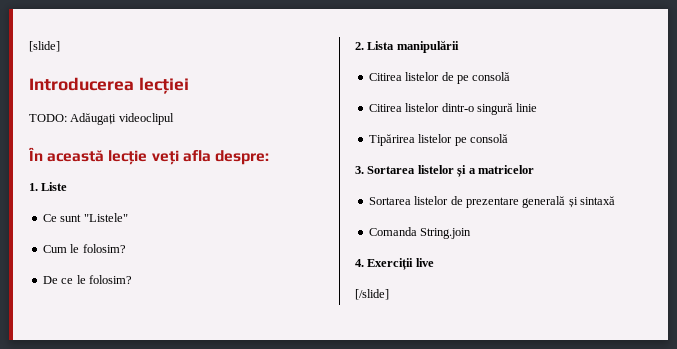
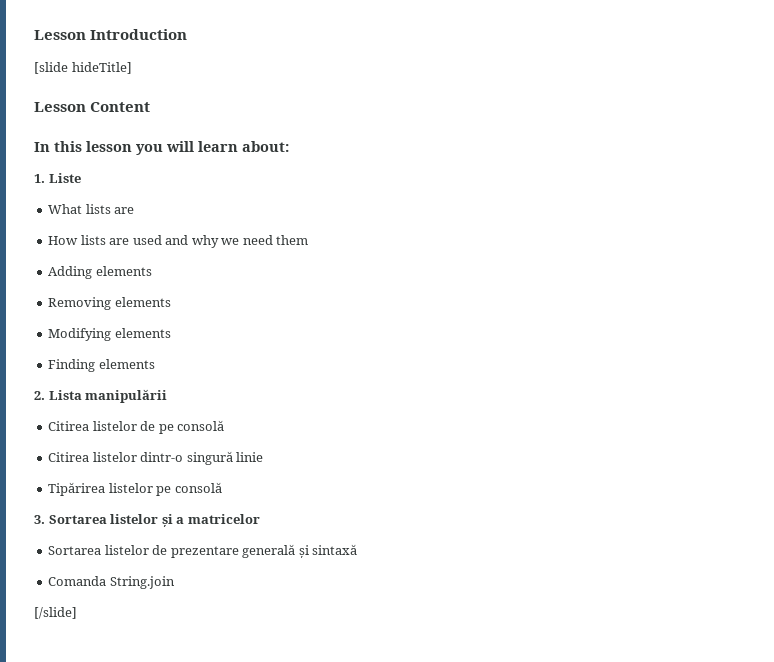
[29,41,60,52] [29,77,189,94] [29,113,174,125] [28,147,269,165] [29,182,68,191] [42,213,128,222] [42,244,126,253] [42,275,132,284] [slide] // Introducerea lecției // TODO: Adăugați videoclipul // În această lecție veți afla despre: // 1. Liste // Ce sunt "Listele" // Cum le folosim? // De ce le folosim? -> [34,29,188,40] [34,62,132,74] [34,102,151,112] [34,141,289,155] [34,173,81,183] [48,204,135,214] [48,235,309,248] [48,266,152,279] [48,297,171,310] [48,328,171,341] [48,359,155,372] Lesson Introduction // [slide hideTitle] // Lesson Content // In this lesson you will learn about: // 1. Liste // What lists are // How lists are used and why we need them // Adding elements // Removing elements // Modifying elements // Finding elements
[355,258,434,270] // 4. Exerciții live -> (175, 582) none

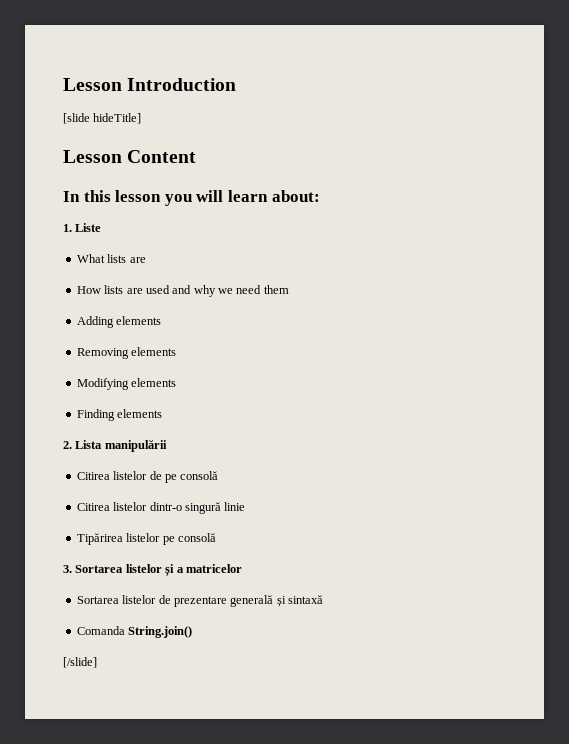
[109,576,175,589] String.join -> [128,626,193,638] String.join()

